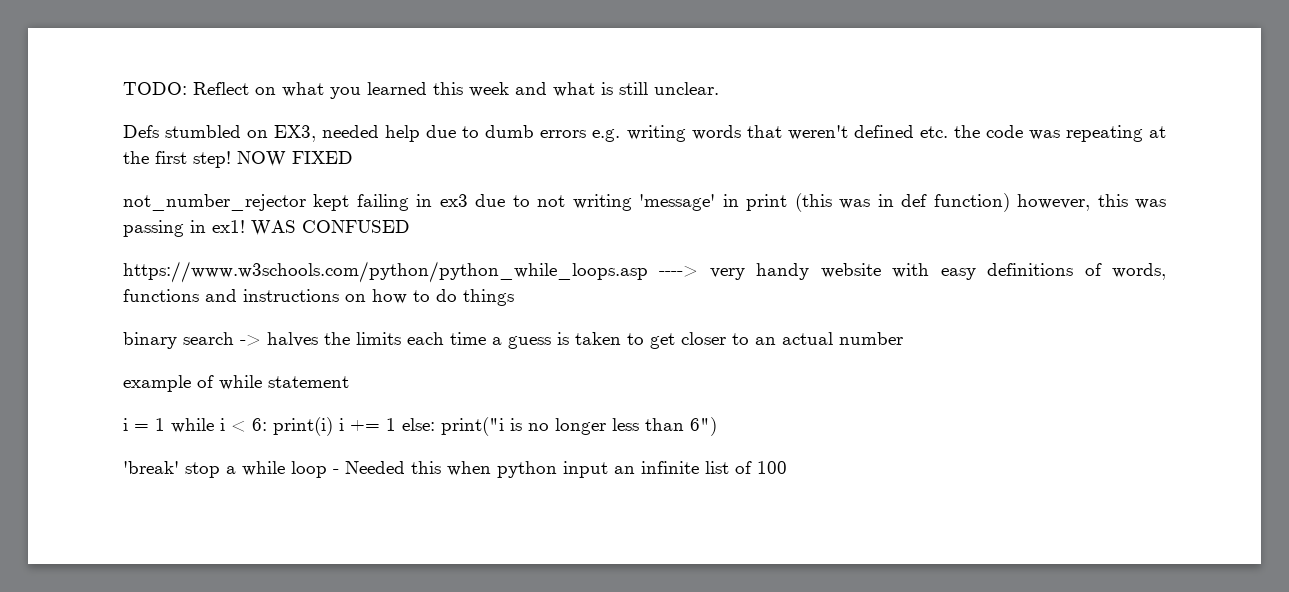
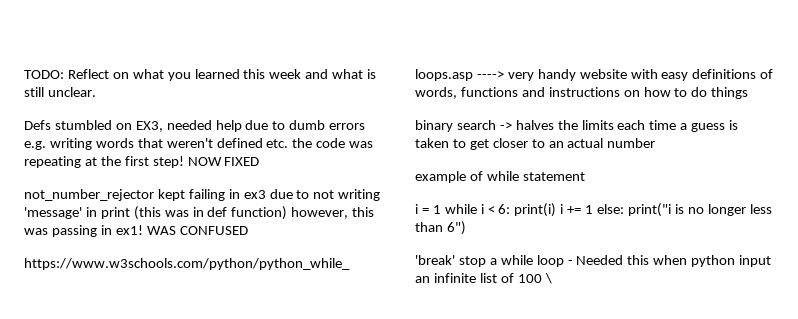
(787, 467) none -> [544,273,552,284] \

